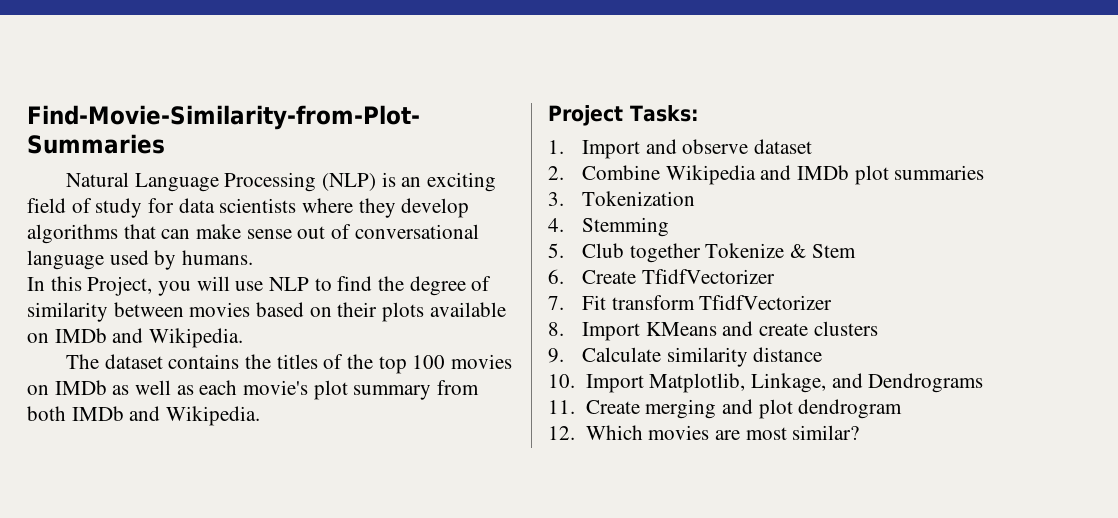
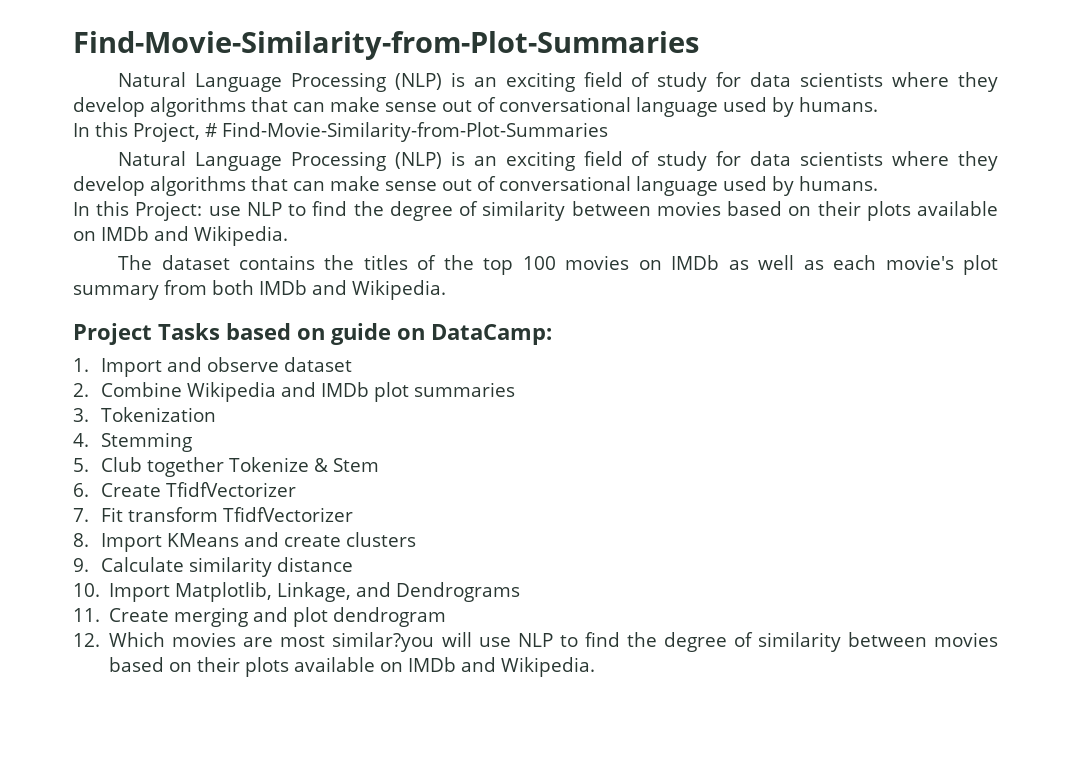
[158,276,230,296] you will -> [205,122,608,142] [118,151,999,171] [73,176,878,196] [73,201,203,221] # Find-Movie-Similarity-from-Plot-Summaries // Natural Language Processing (NLP) is an exciting field of study for data scientists where they develop algorithms that can make sense out of conversational language used by humans. // In this Project:
[630,105,699,122] Tasks: -> [158,323,552,345] Tasks based on guide on DataCamp:
[792,425,860,440] similar? -> [332,632,998,652] [109,657,596,677] similar?you will use NLP to find the degree of similarity between movies based on their plots available on IMDb and Wikipedia.

